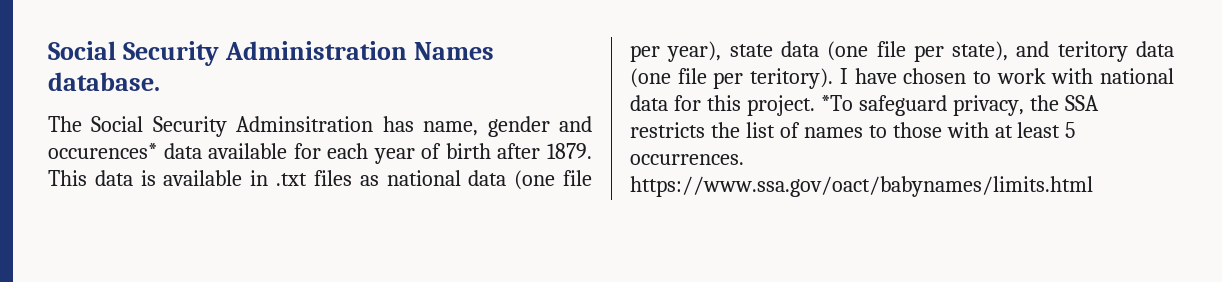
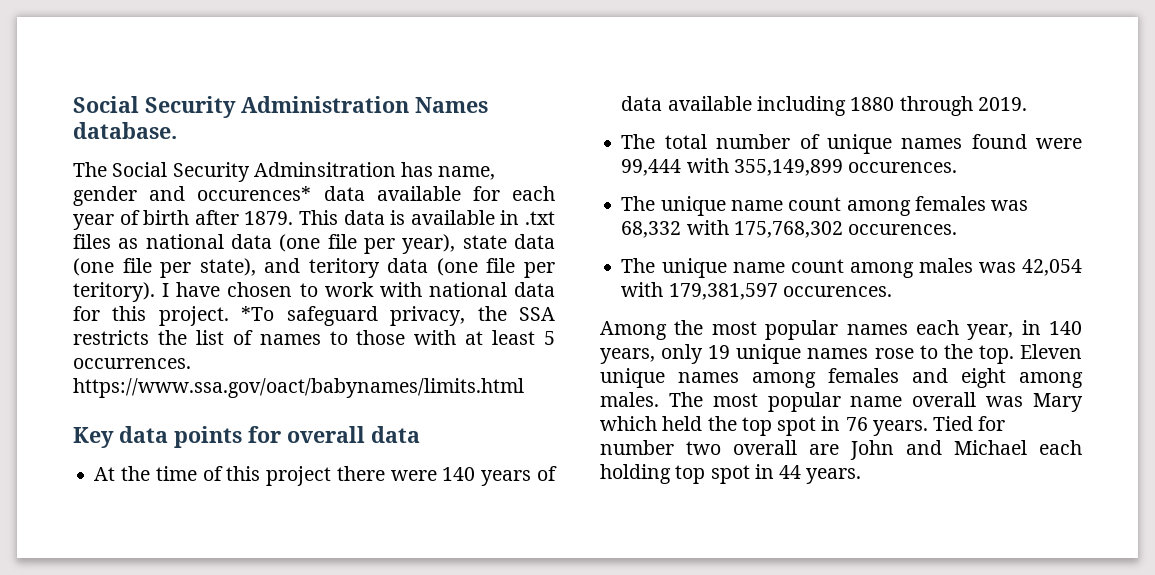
(1093, 186) none -> [73,426,420,448] [94,466,557,486] [621,96,1027,116] [621,134,1082,154] [621,158,958,176] [621,196,1029,216] [621,220,958,238] [621,258,1082,278] [621,282,892,300] [600,320,1082,340] [600,344,1082,364] [600,368,1083,388] [600,392,1083,412] [600,416,1006,436] [600,440,1082,460] [600,464,862,484] // Key data points for overall data // At the time of this project there were 140 years of data available including 1880 through 2019. // The total number of unique names found were 99,444 with 355,149,899 occurences. // The unique name count among females was 68,332 with 175,768,302 occurences. // The unique name count among males was 42,054 with 179,381,597 occurences. // Among the most popular names each year, in 140 years, only 19 unique names rose to the top. Eleven unique names among females and eight among males. The most popular name overall was Mary which held the top spot in 76 years. Tied for number two overall are John and Michael each holding top spot in 44 years.

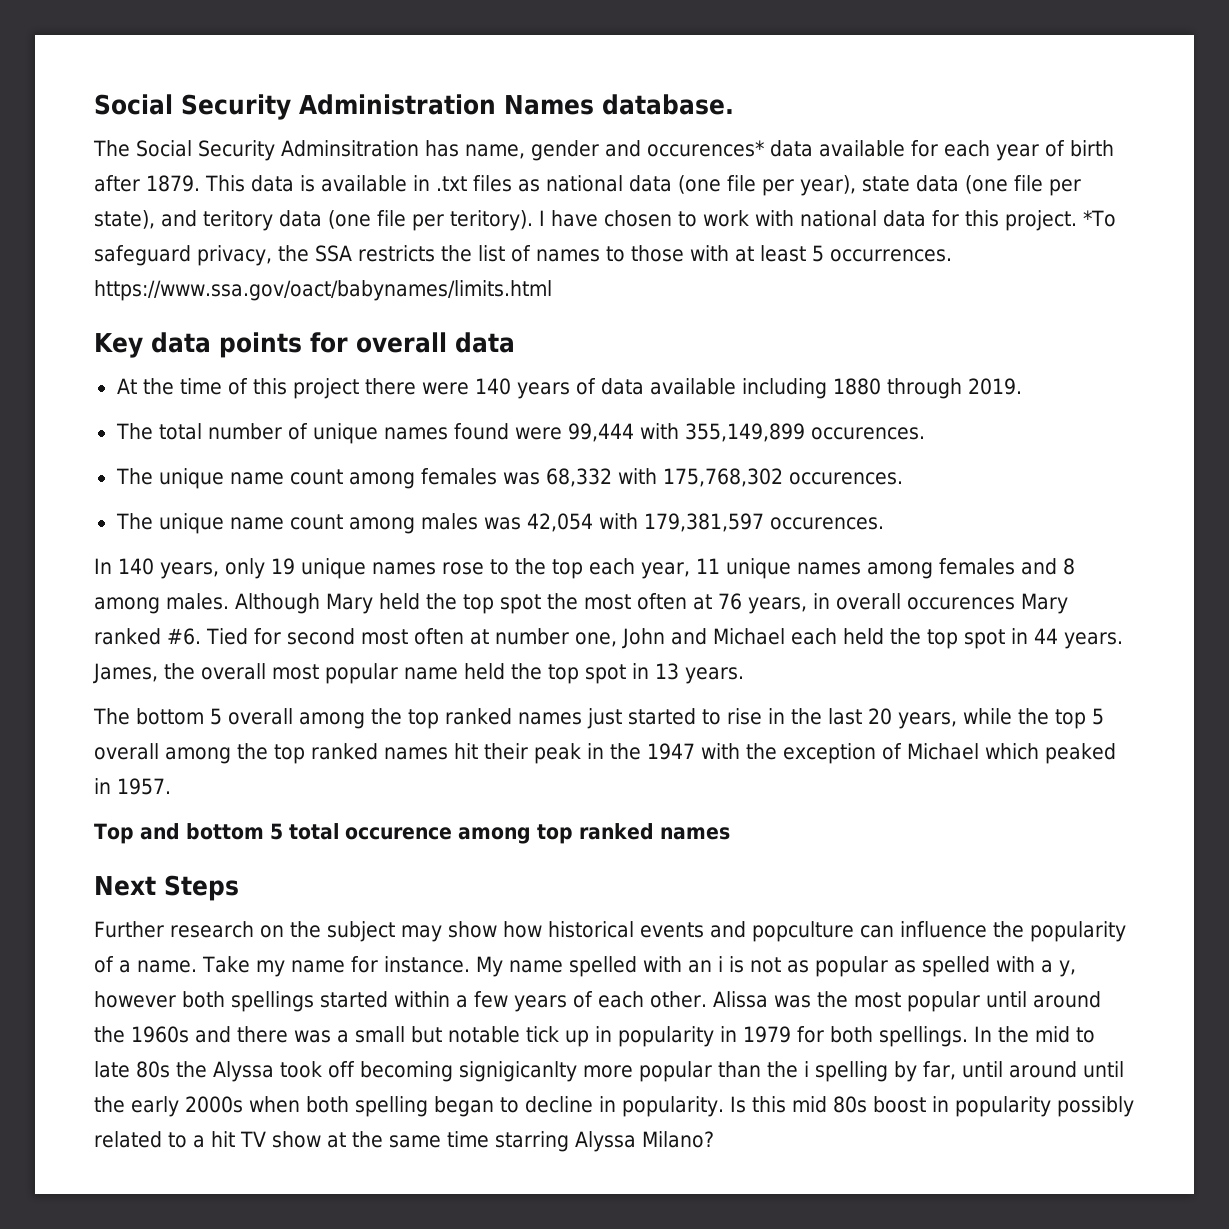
[600,320,1041,340] Among the most popular names each year, in -> [94,558,112,574] In
[978,344,1082,364] top. Eleven -> [552,558,720,579] top each year, 11
[961,368,1006,388] eight -> [1063,558,1075,575] 8
[668,392,1083,412] [600,416,1006,436] [600,440,1082,460] [600,464,862,484] The most popular name overall was Mary which held the top spot in 76 years. Tied for number two overall are John and Michael each holding top spot in 44 years. -> [235,593,1068,614] [94,628,1123,649] [93,663,744,684] [93,708,1104,729] [94,743,1116,764] [94,778,171,795] [94,823,730,844] [94,875,239,901] [94,921,1126,942] [94,956,1076,977] [94,991,1101,1012] [94,1026,1095,1047] [94,1061,1124,1082] [94,1096,1134,1117] [94,1131,714,1152] Although Mary held the top spot the most often at 76 years, in overall occurences Mary ranked #6. Tied for second most often at number one, John and Michael each held the top spot in 44 years. James, the overall most popular name held the top spot in 13 years. // The bottom 5 overall among the top ranked names just started to rise in the last 20 years, while the top 5 overall among the top ranked names hit their peak in the 1947 with the exception of Michael which peaked in 1957. // Top and bottom 5 total occurence among top ranked names // Next Steps // Further research on the subject may show how historical events and popculture can influence the popularity of a name. Take my name for instance. My name spelled with an i is not as popular as spelled with a y, however both spellings started within a few years of each other. Alissa was the most popular until around the 1960s and there was a small but notable tick up in popularity in 1979 for both spellings. In the mid to late 80s the Alyssa took off becoming signigicanlty more popular than the i spelling by far, until around until the early 2000s when both spelling began to decline in popularity. Is this mid 80s boost in popularity possibly related to a hit TV show at the same time starring Alyssa Milano?

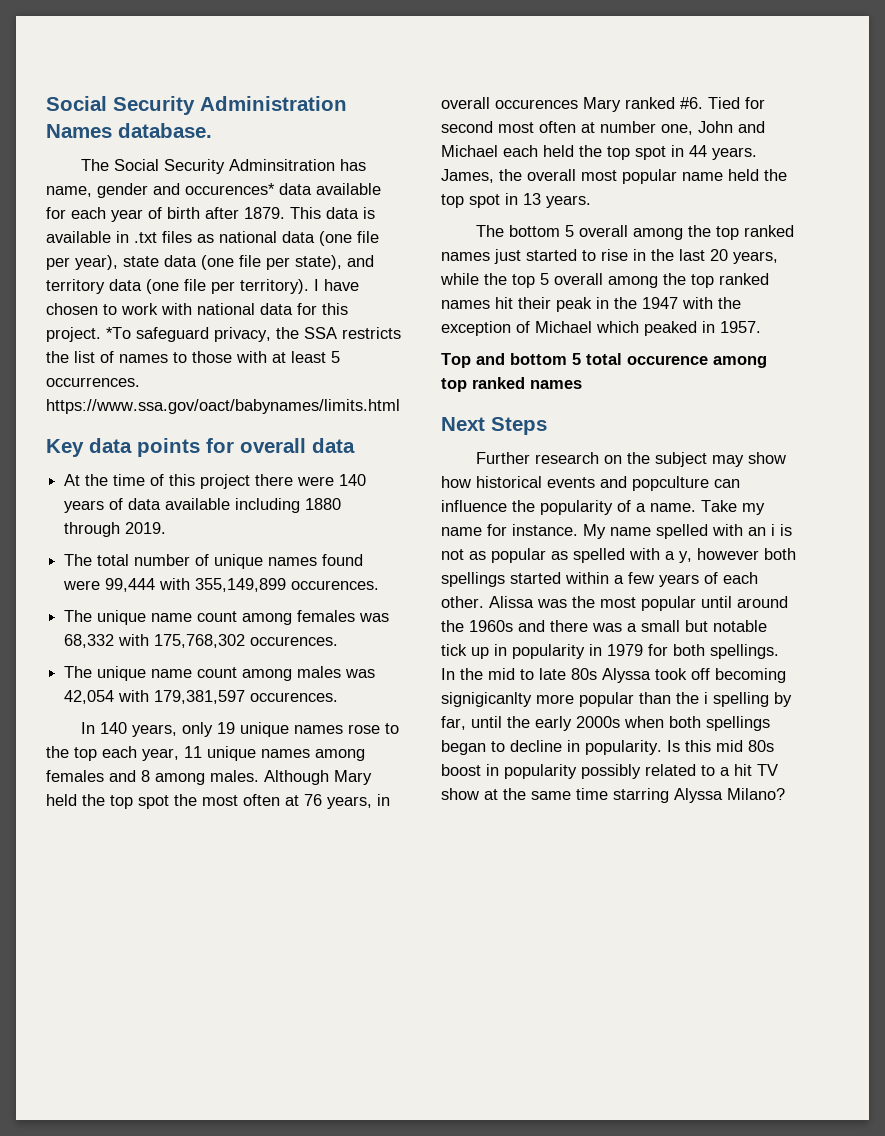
[203,210,533,231] teritory data (one file per teritory). -> [46,279,309,294] territory data (one file per territory).
[176,1061,207,1078] the -> (597, 674) none
[1009,1061,1124,1078] around until -> (502, 722) none
[355,1096,428,1117] spelling -> [706,716,770,731] spellings

